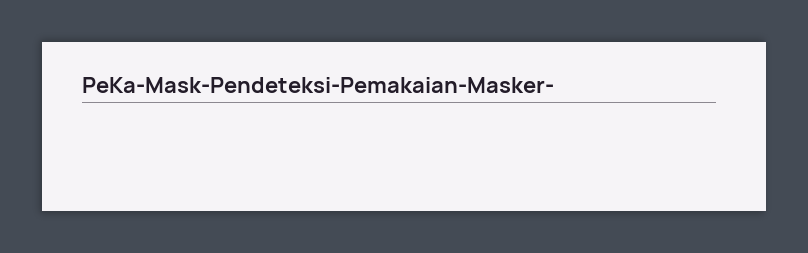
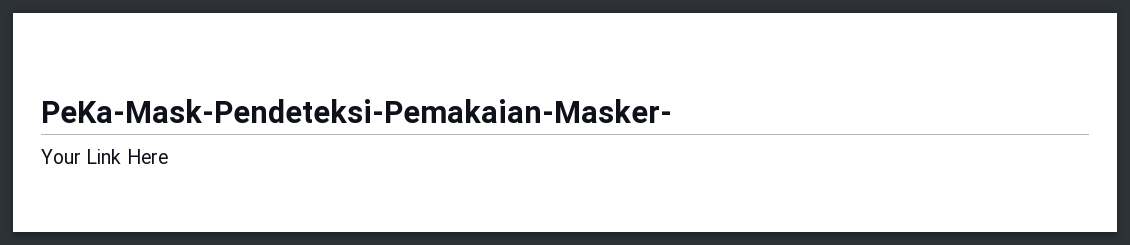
(554, 85) none -> [41,149,168,164] // Your Link Here

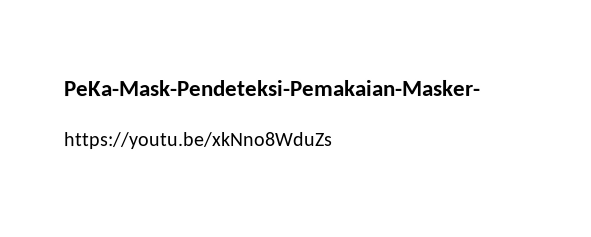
[41,149,168,164] Your Link Here -> [64,131,333,150] https://youtu.be/xkNno8WduZs

